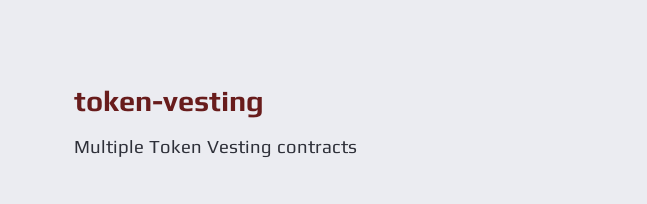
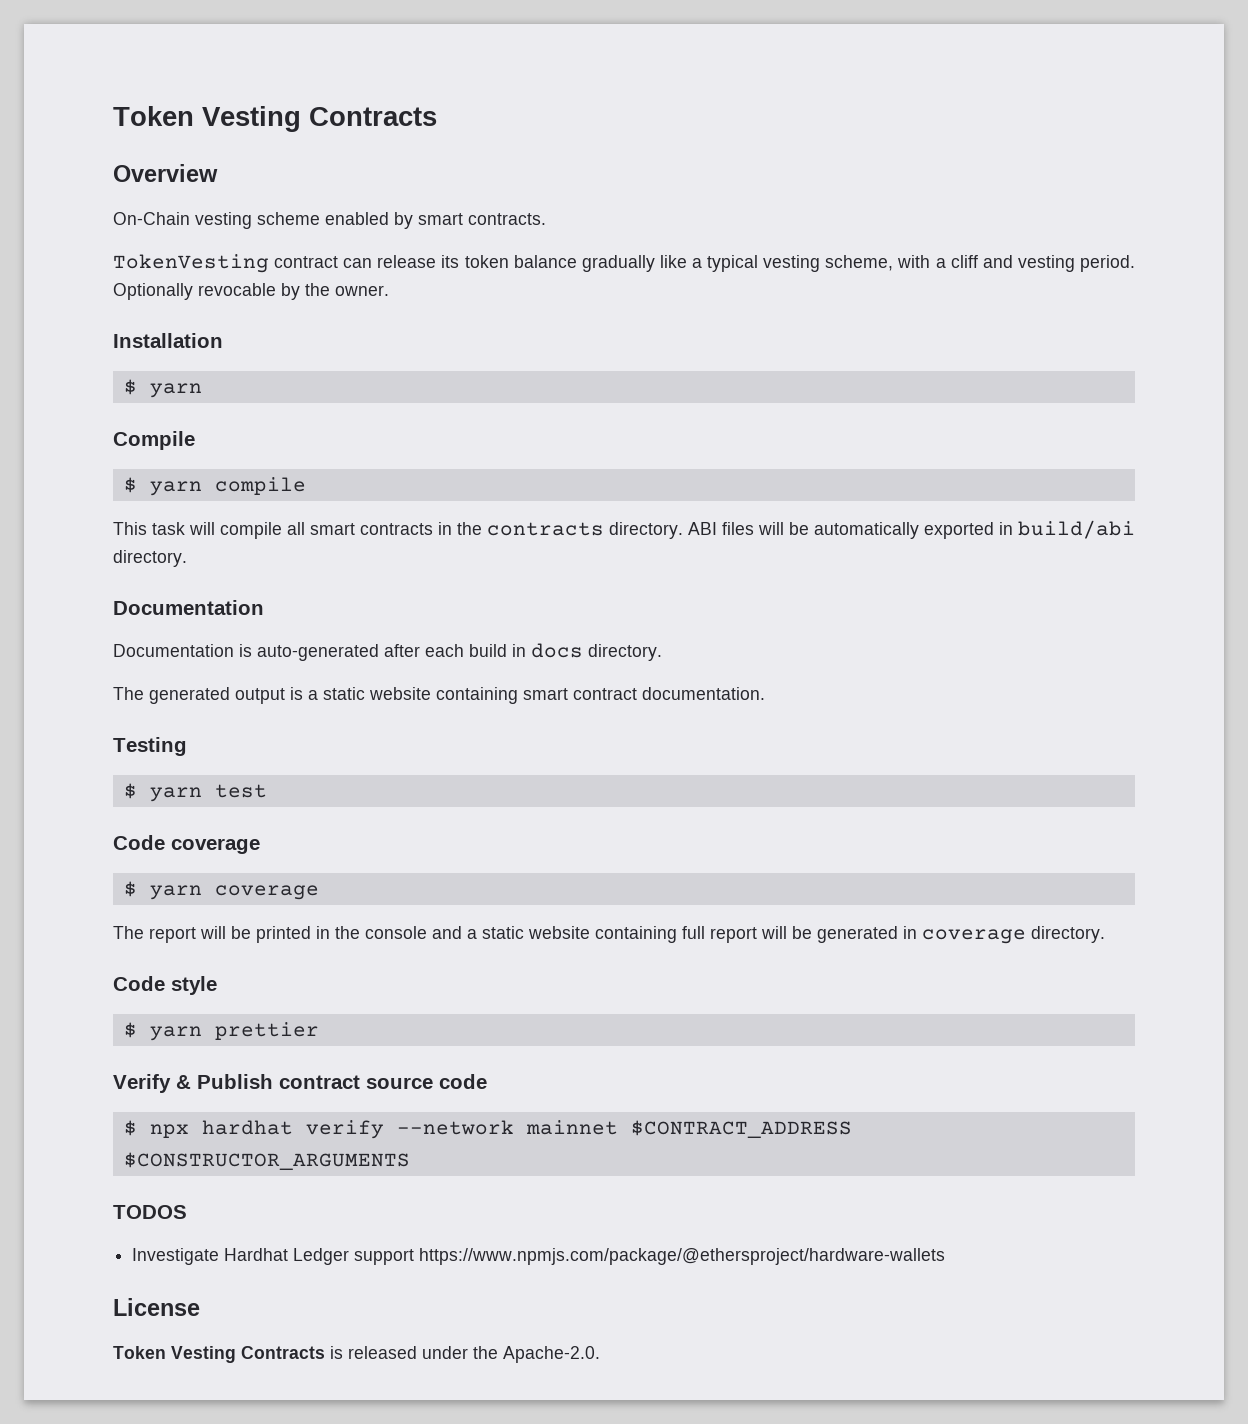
[74,90,264,118] [74,140,357,158] token-vesting // Multiple Token Vesting contracts -> [113,106,437,132] [113,164,218,182] [113,212,546,229] [113,254,1135,273] [113,283,389,300] [113,333,223,348] [123,379,202,398] [113,431,195,450] [123,477,306,496] [113,520,1135,539] [113,550,187,567] [113,600,264,615] [113,643,662,661] [113,687,765,704] [113,737,187,756] [123,783,267,802] [113,835,260,854] [123,881,319,900] [113,926,1105,944] [113,976,217,995] [123,1022,319,1041] [113,1074,487,1093] [123,1120,852,1139] [123,1152,410,1170] [113,1205,187,1219] [132,1248,946,1265] [113,1298,200,1316] [113,1346,600,1363] Token Vesting Contracts // Overview // On-Chain vesting scheme enabled by smart contracts. // TokenVesting contract can release its token balance gradually like a typical vesting scheme, with a cliff and vesting period. Optionally revocable by the owner. // Installation // $ yarn // Compile // $ yarn compile // This task will compile all smart contracts in the contracts directory. ABI files will be automatically exported in build/abi directory. // Documentation // Documentation is auto-generated after each build in docs directory. // The generated output is a static website containing smart contract documentation. // Testing // $ yarn test // Code coverage // $ yarn coverage // The report will be printed in the console and a static website containing full report will be generated in coverage directory. // Code style // $ yarn prettier // Verify & Publish contract source code // $ npx hardhat verify --network mainnet $CONTRACT_ADDRESS $CONSTRUCTOR_ARGUMENTS // TODOS // Investigate Hardhat Ledger support https://www.npmjs.com/package/@ethersproject/hardware-wallets // License // Token Vesting Contracts is released under the Apache-2.0.

